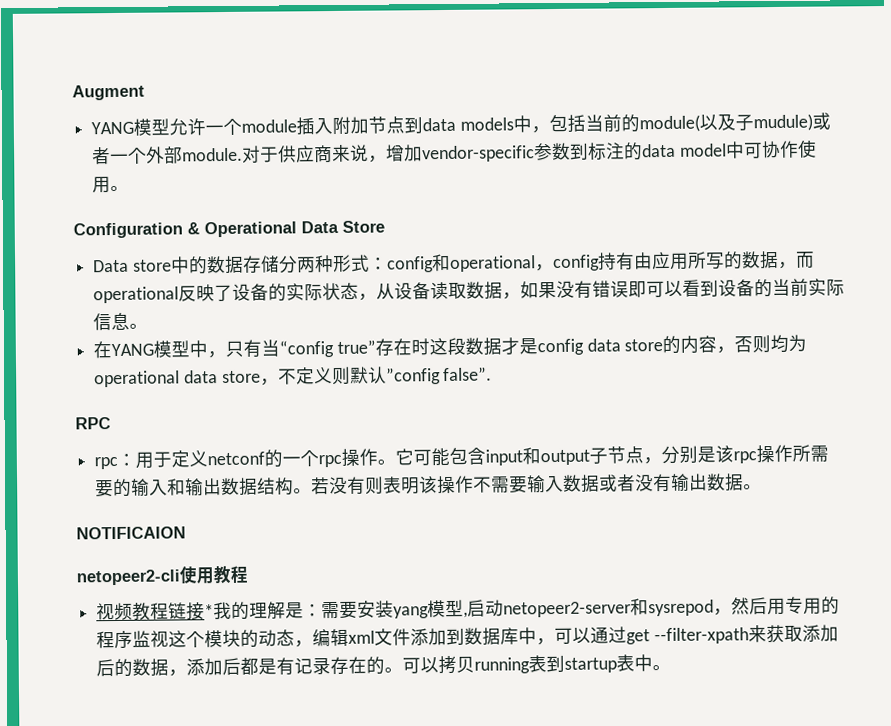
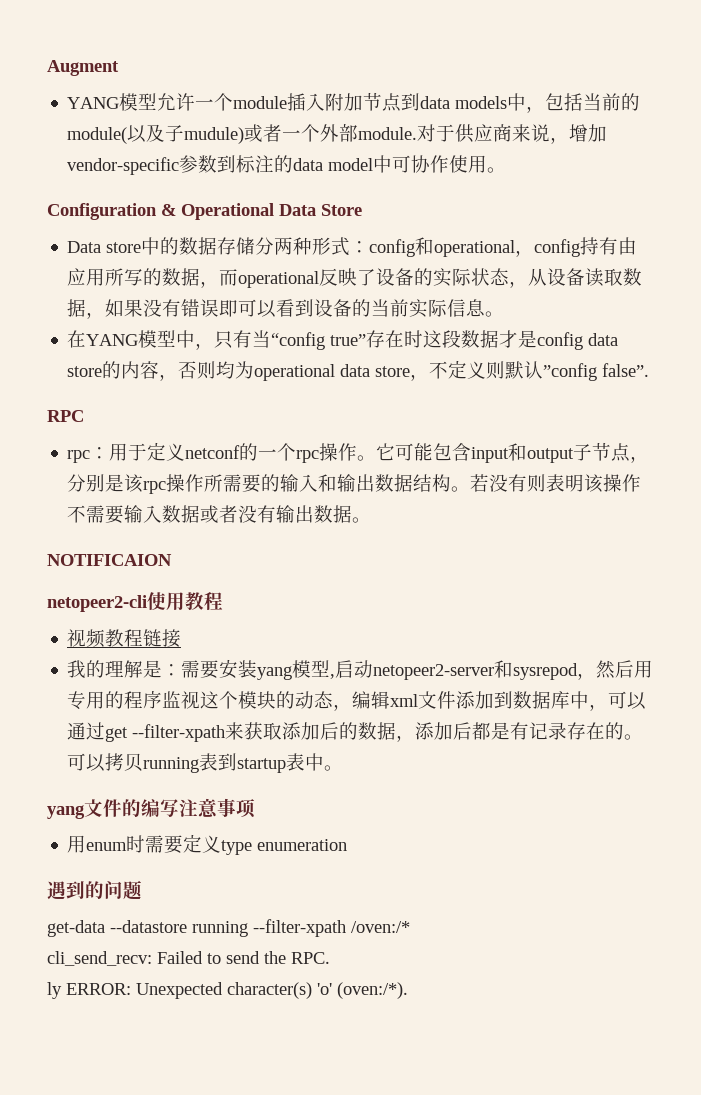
[204,604,215,618] * -> (182, 638) //
(672, 667) none -> [47,798,256,819] [67,834,348,855] [47,880,142,900] [47,919,410,937] [47,951,330,966] [47,982,408,999] // yang文件的编写注意事项 // 用enum时需要定义type enumeration // 遇到的问题 // get-data --datastore running --filter-xpath /oven:/* // cli_send_recv: Failed to send the RPC. // ly ERROR: Unexpected character(s) 'o' (oven:/*).

